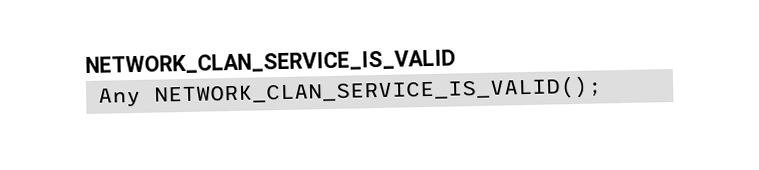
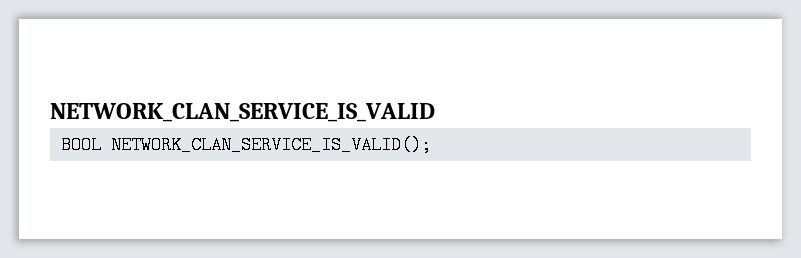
[97,87,141,107] Any -> [60,136,101,154] BOOL

